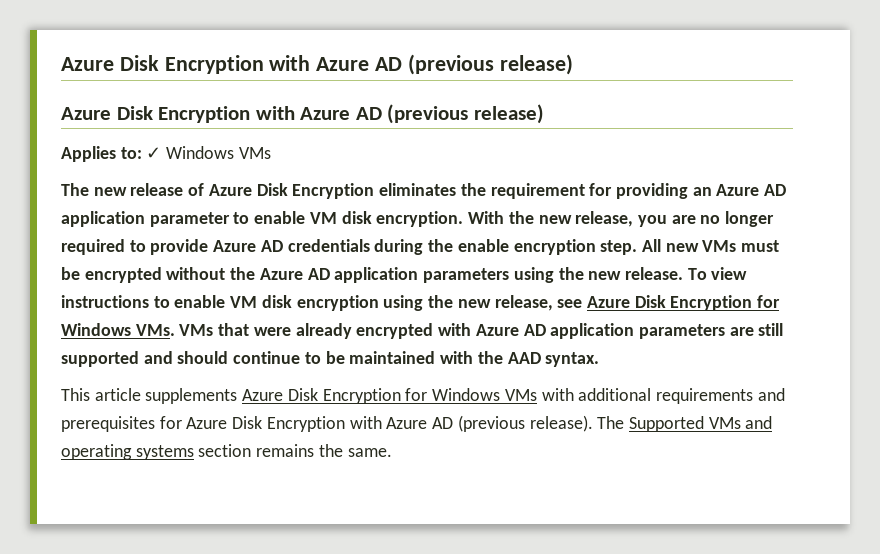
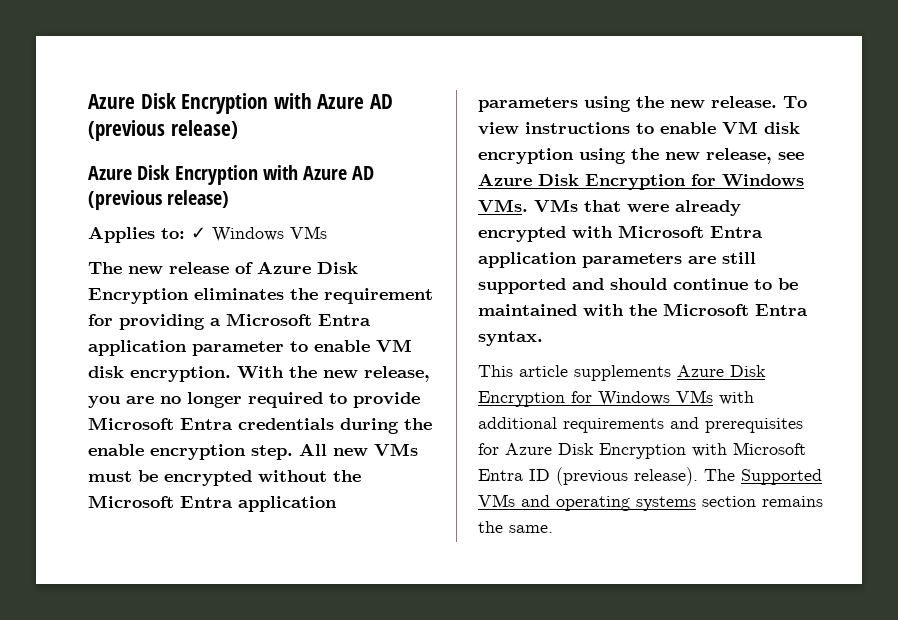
[692,184,787,196] an Azure AD -> [210,313,371,326] a Microsoft Entra
[213,240,283,252] Azure AD -> [88,417,233,430] Microsoft Entra
[259,268,330,280] Azure AD -> [88,495,233,508] Microsoft Entra
[475,324,546,336] Azure AD -> [618,225,763,238] Microsoft Entra
[507,352,541,364] AAD -> [663,303,808,316] Microsoft Entra
[386,417,454,429] Azure AD -> [733,442,806,455] [478,469,550,481] Microsoft Entra ID

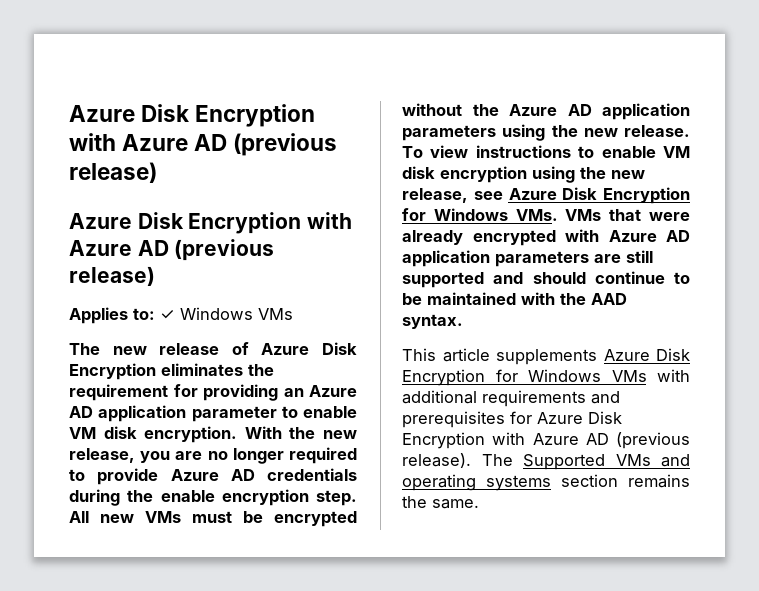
[210,313,371,326] a Microsoft Entra -> [283,385,357,397] [69,406,93,418] an Azure AD
[88,417,233,430] Microsoft Entra -> [170,469,255,481] Azure AD
[88,495,233,508] Microsoft Entra -> [509,104,592,116] Azure AD
[618,225,763,238] Microsoft Entra -> [608,230,690,242] Azure AD
[663,303,808,316] Microsoft Entra -> [591,293,627,305] AAD
[733,442,806,455] [478,469,550,481] Microsoft Entra ID -> [532,433,609,445] Azure AD

